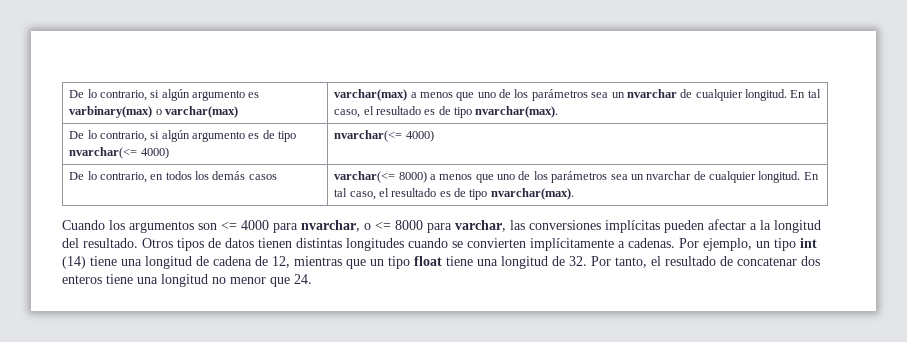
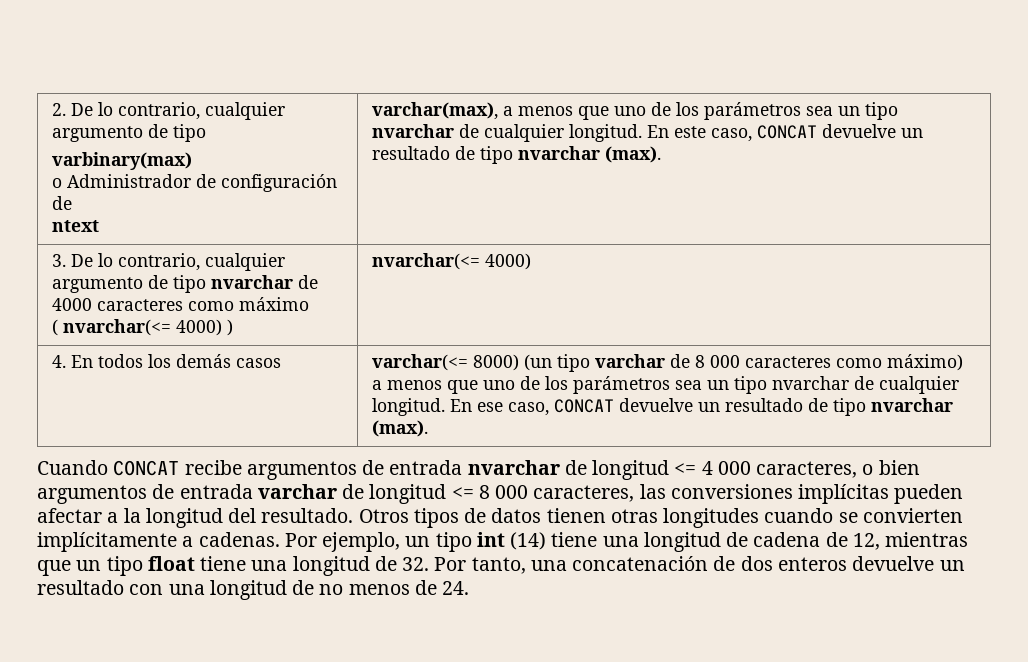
[69,89,260,101] [69,106,238,118] [334,89,821,101] [334,106,559,118] [69,130,297,142] [69,147,169,159] De lo contrario, si algún argumento es varbinary(max) o varchar(max) | varchar(max) a menos que uno de los parámetros sea un nvarchar de cualquier longitud. En tal caso, el resultado es de tipo nvarchar(max). // De lo contrario, si algún argumento es de tipo nvarchar(<= 4000) -> [51,102,285,120] [51,124,206,142] [51,152,192,170] [51,174,337,192] [51,196,72,210] [51,220,99,232] [371,102,898,120] [371,124,923,142] [371,146,661,164] [51,253,285,271] [51,275,318,293] [51,297,309,311] [51,319,233,336] 2. De lo contrario, cualquier argumento de tipo // varbinary(max) // o Administrador de configuración de // ntext | varchar(max), a menos que uno de los parámetros sea un tipo nvarchar de cualquier longitud. En este caso, CONCAT devuelve un resultado de tipo nvarchar (max). // 3. De lo contrario, cualquier argumento de tipo nvarchar de 4000 caracteres como máximo // ( nvarchar(<= 4000) )
[69,171,164,183] De lo contrario, en -> [51,355,93,368] 4. En
[429,171,819,183] [334,188,574,200] [62,220,506,233] a menos que uno de los parámetros sea un nvarchar de cualquier longitud. En tal caso, el resultado es de tipo nvarchar(max). // Cuando los argumentos son <= 4000 para nvarchar, o <= 8000 para varchar, -> [523,354,963,372] [371,376,959,394] [371,398,953,416] [371,420,428,437] [37,460,920,480] [37,484,635,504] (un tipo varchar de 8 000 caracteres como máximo) a menos que uno de los parámetros sea un tipo nvarchar de cualquier longitud. En ese caso, CONCAT devuelve un resultado de tipo nvarchar (max). // Cuando CONCAT recibe argumentos de entrada nvarchar de longitud <= 4 000 caracteres, o bien argumentos de entrada varchar de longitud <= 8 000 caracteres,
[296,238,342,248] distintas -> [610,509,658,523] otras
[651,256,820,266] [62,274,290,287] el resultado de concatenar dos enteros tiene una longitud no menor que -> [530,556,965,571] [37,580,437,600] una concatenación de dos enteros devuelve un resultado con una longitud de no menos de

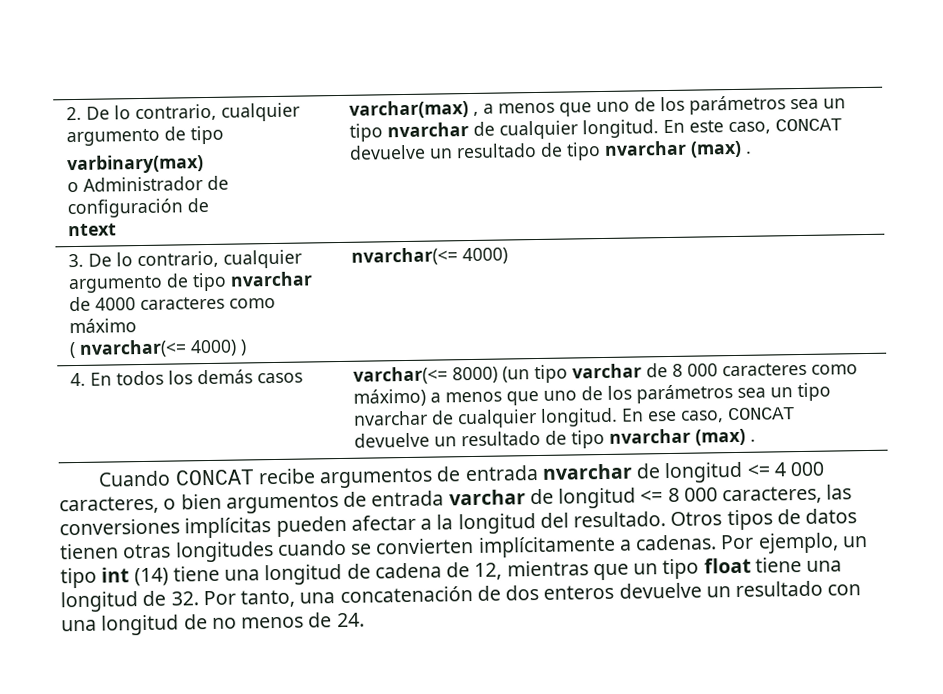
[371,102,498,120] varchar(max), -> [349,100,480,119] varchar(max) ,
[604,146,661,163] (max). -> [690,140,753,158] (max) .
[371,420,428,437] (max). -> [695,428,757,446] (max) .

